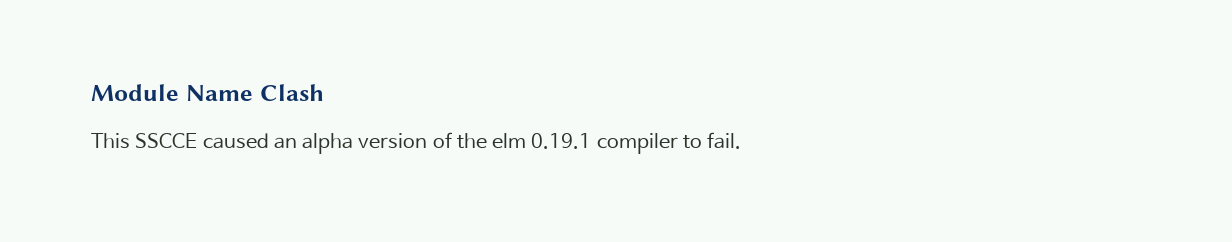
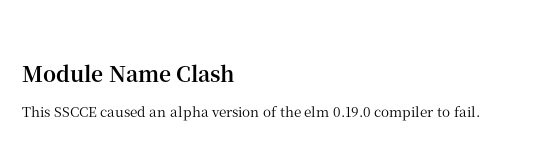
[531,133,592,149] 0.19.1 -> [332,107,371,117] 0.19.0

